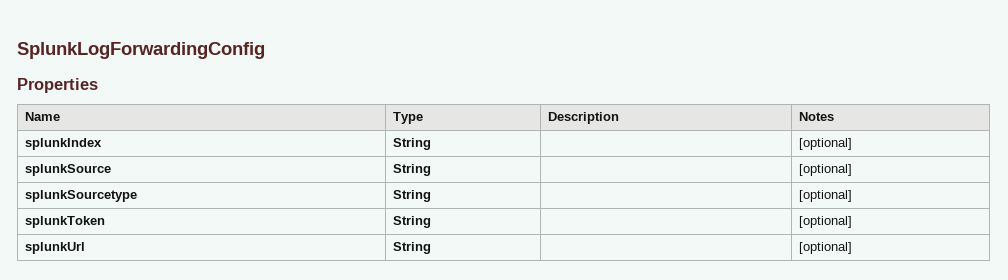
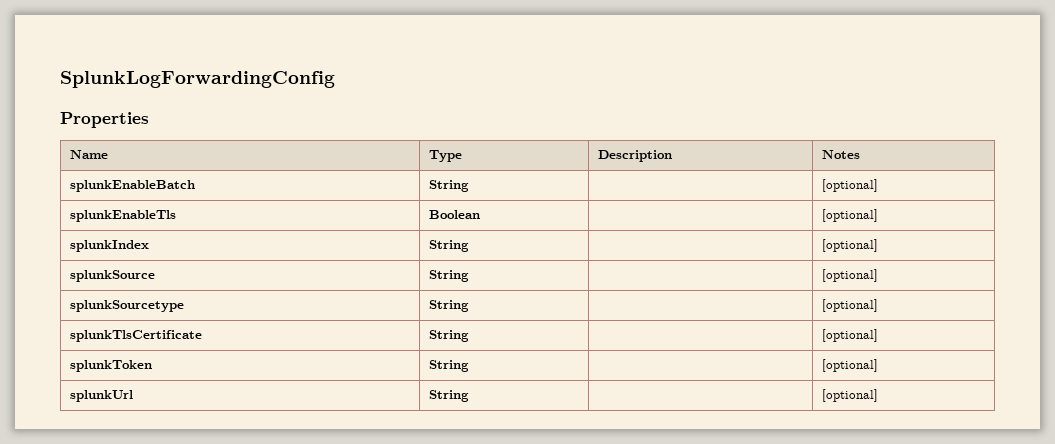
(834, 116) none -> [70,180,196,192] [429,180,470,192] [822,179,879,192] [70,210,177,222] [429,210,481,219] [822,209,879,222] // splunkEnableBatch | String | | [optional] // splunkEnableTls | Boolean | | [optional]
(852, 196) none -> [70,330,203,342] [429,330,470,342] [822,329,879,342] // splunkTlsCertificate | String | | [optional]

